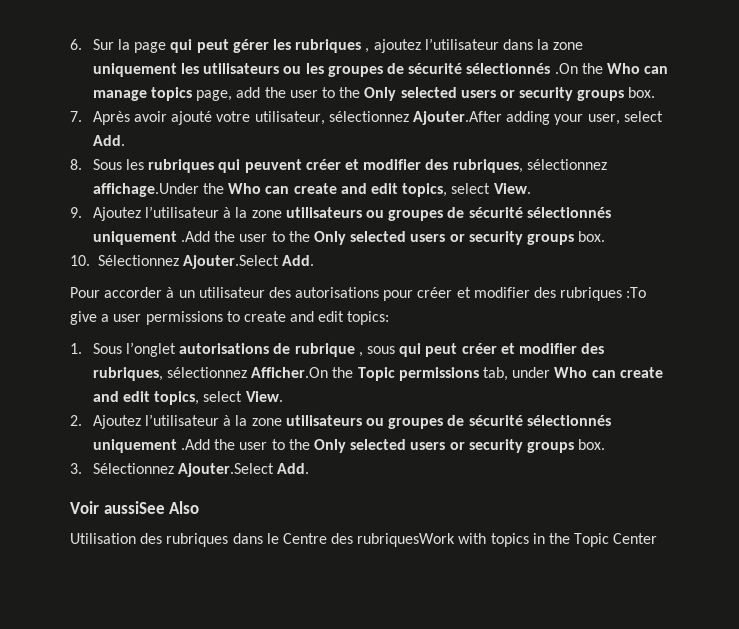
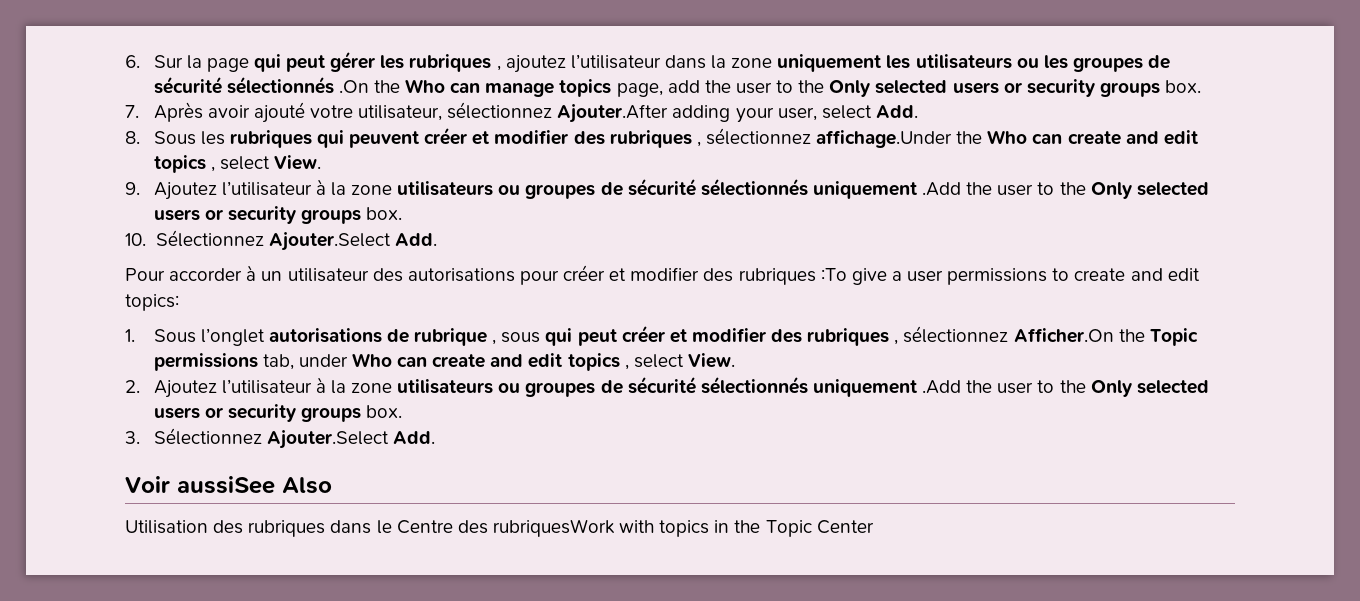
[452,159,523,173] rubriques, -> [609,130,701,148] rubriques ,
[402,183,448,197] topics, -> [153,155,215,173] topics ,
[92,367,163,381] rubriques, -> [807,328,899,346] rubriques ,
[154,391,200,405] topics, -> [567,353,629,371] topics ,

